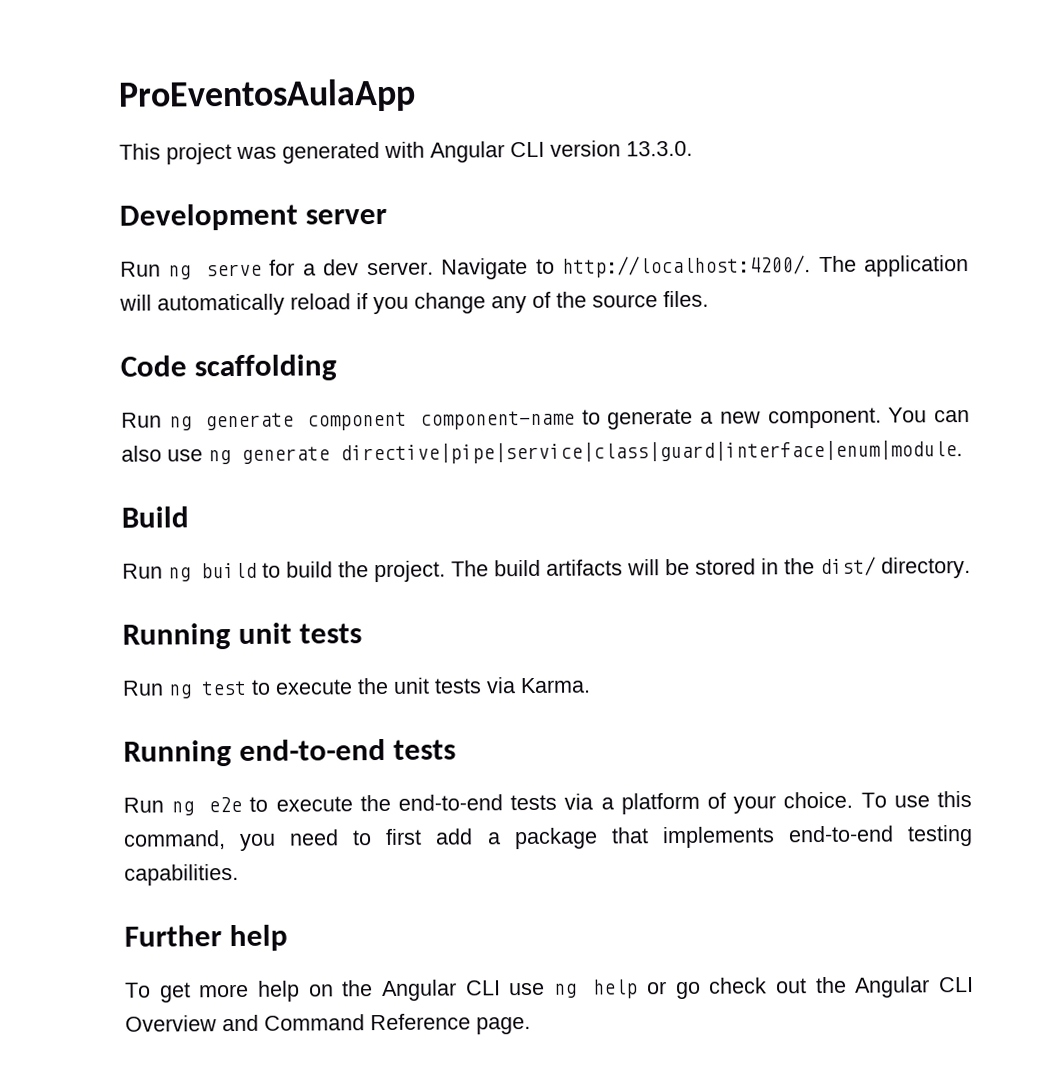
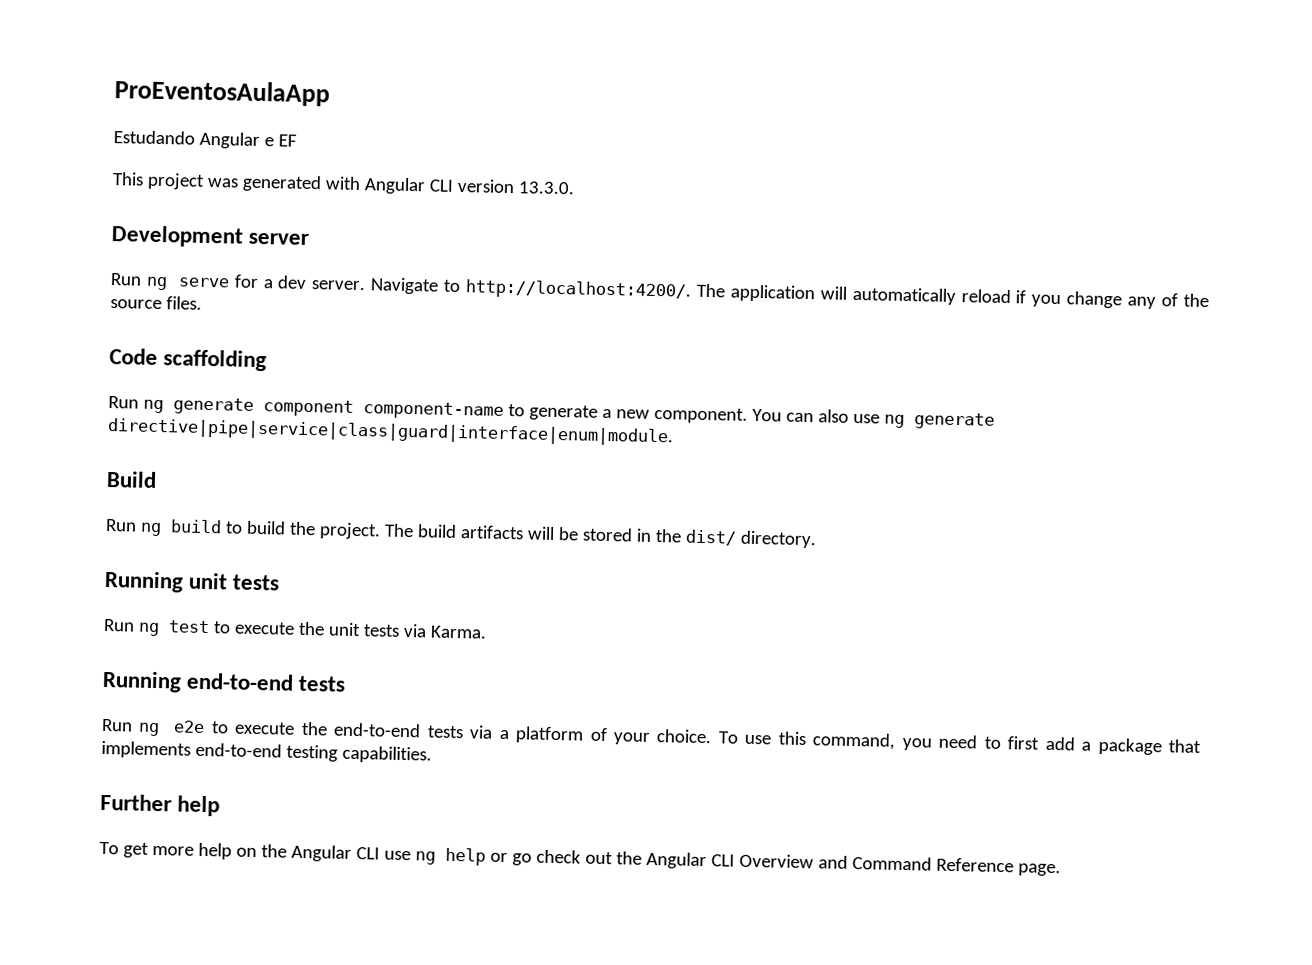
(416, 95) none -> [113,130,297,149] // Estudando Angular e EF

